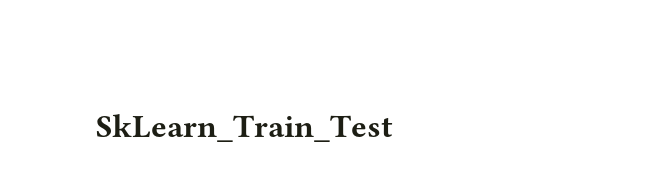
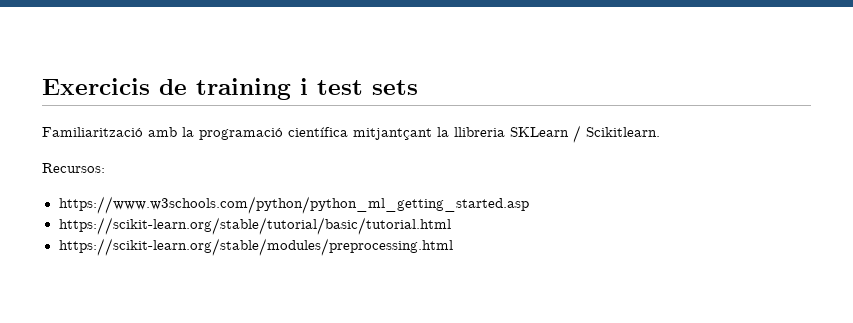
[96,114,393,142] SkLearn_Train_Test -> [42,78,418,100] [42,125,660,143] [42,163,105,173] [58,196,529,214] [58,217,451,235] [58,238,453,256] Exercicis de training i test sets // Familiarització amb la programació científica mitjantçant la llibreria SKLearn / Scikitlearn. // Recursos: // https://www.w3schools.com/python/python_ml_getting_started.asp // https://scikit-learn.org/stable/tutorial/basic/tutorial.html // https://scikit-learn.org/stable/modules/preprocessing.html

